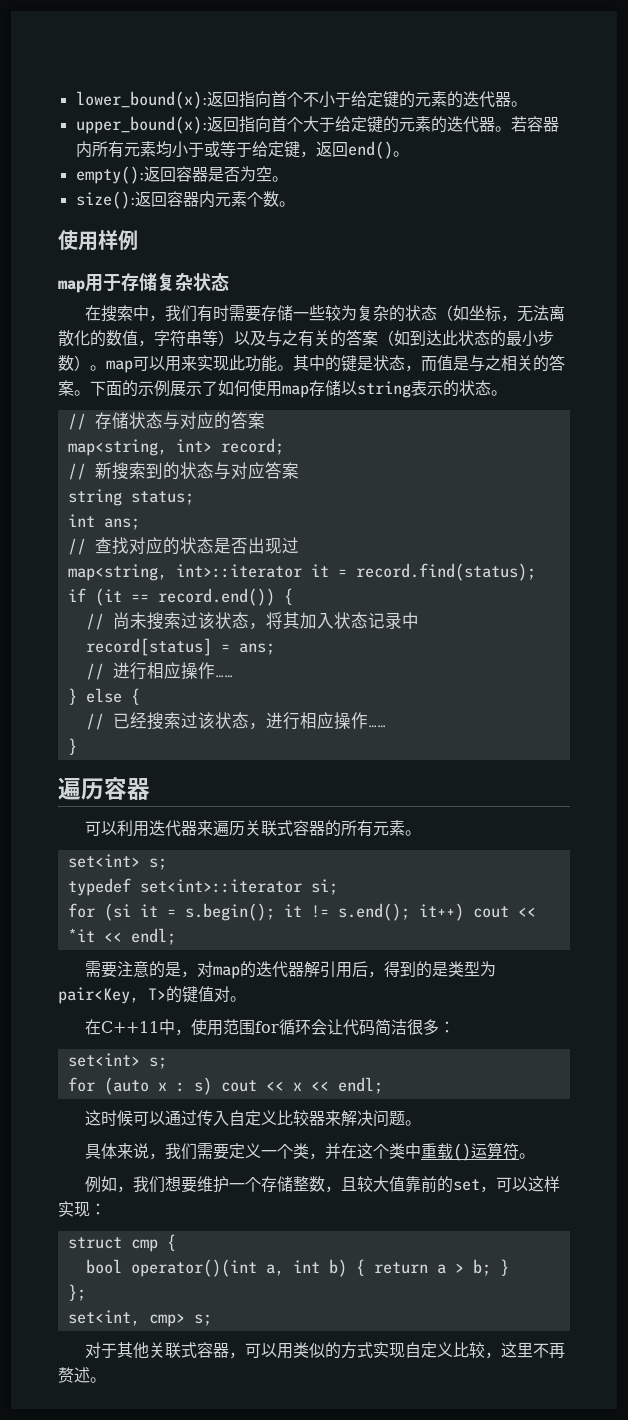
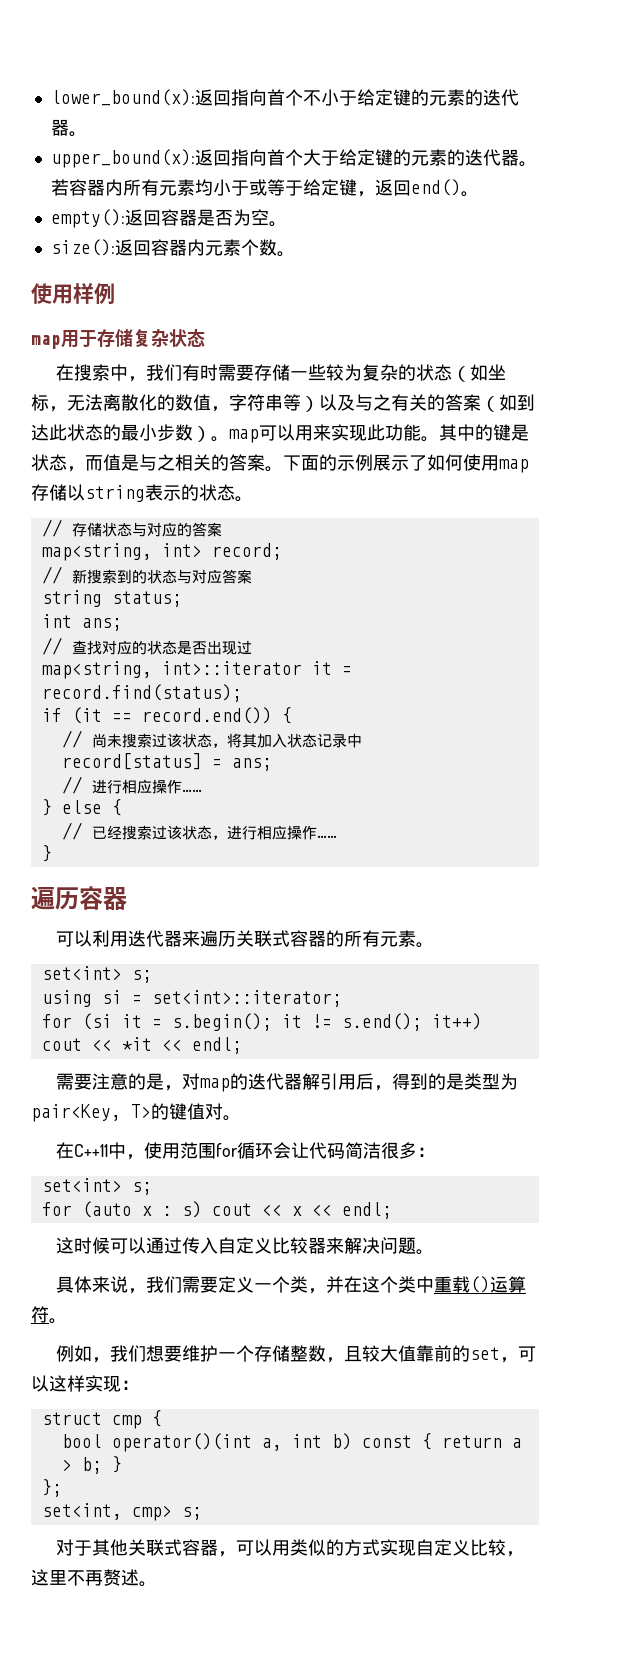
[67,878,338,896] typedef set<int>::iterator si; -> [41,990,342,1007] using si = set<int>::iterator;
(347, 1268) none -> [361,1435,412,1448] const

